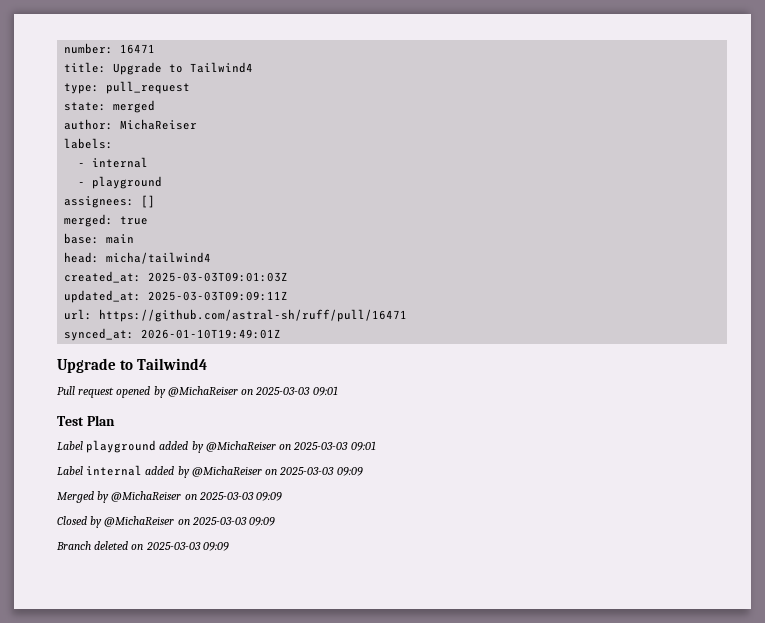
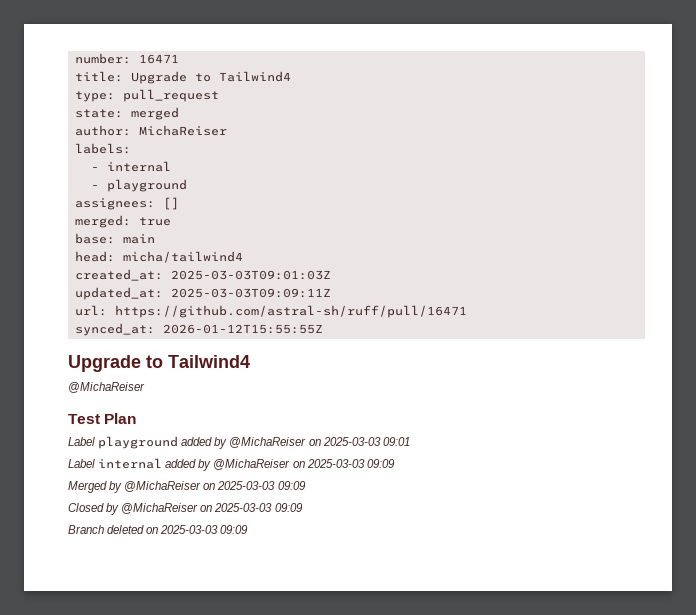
[141,329,282,339] [57,358,208,373] [57,386,338,398] 2026-01-10T19:49:01Z // Upgrade to Tailwind4 // Pull request opened by @MichaReiser on 2025-03-03 09:01 -> [162,324,323,334] [68,355,250,372] [68,382,145,393] 2026-01-12T15:55:55Z // Upgrade to Tailwind4 // @MichaReiser

